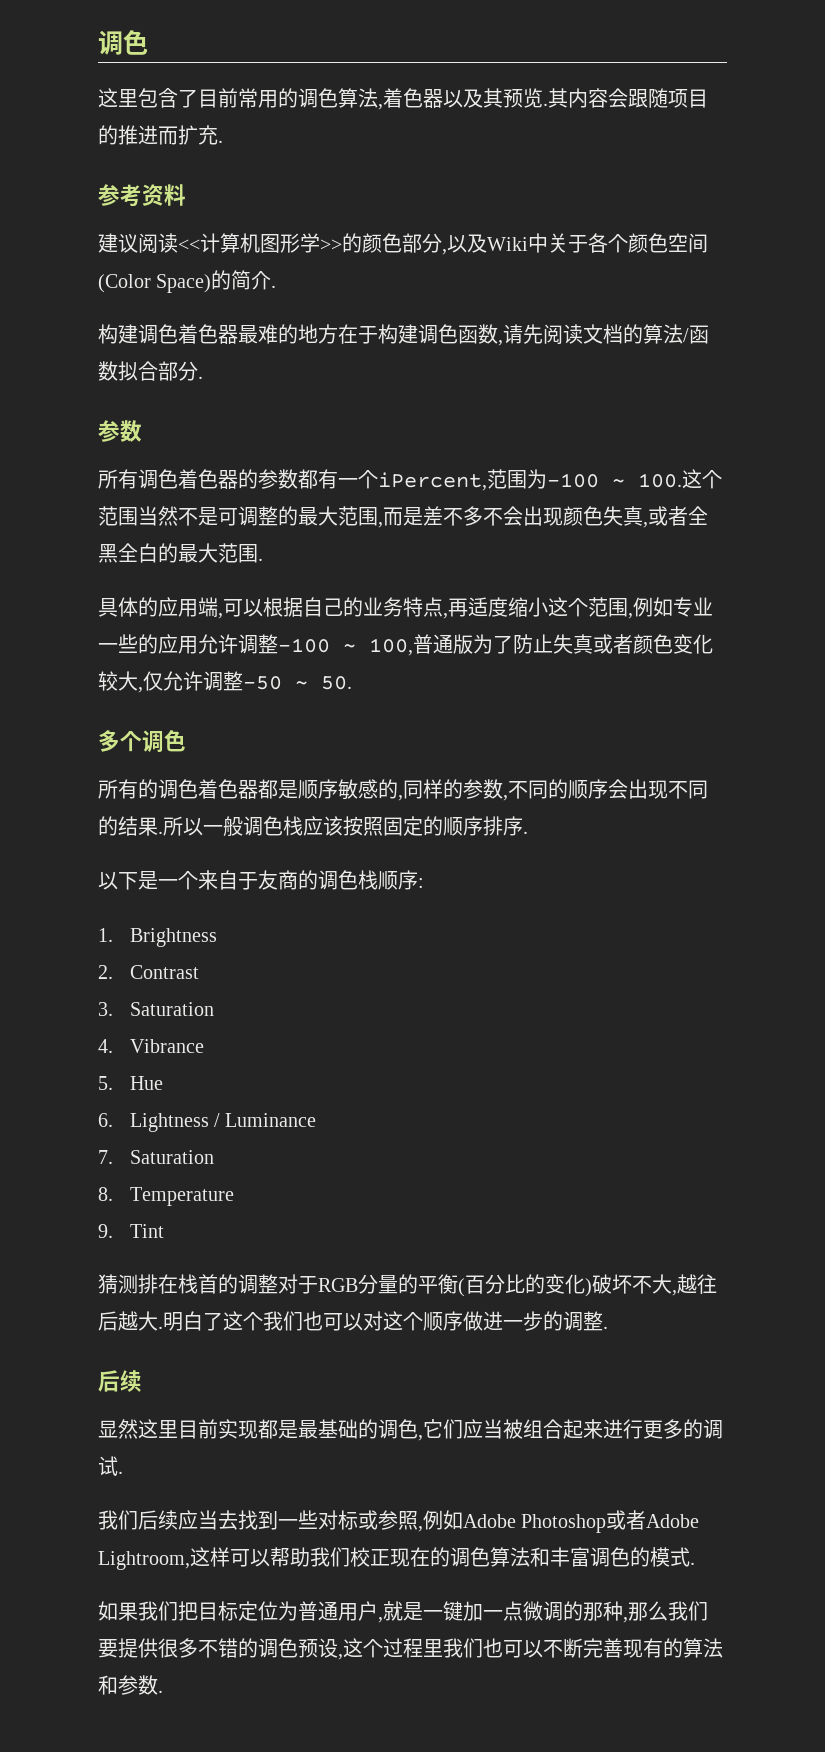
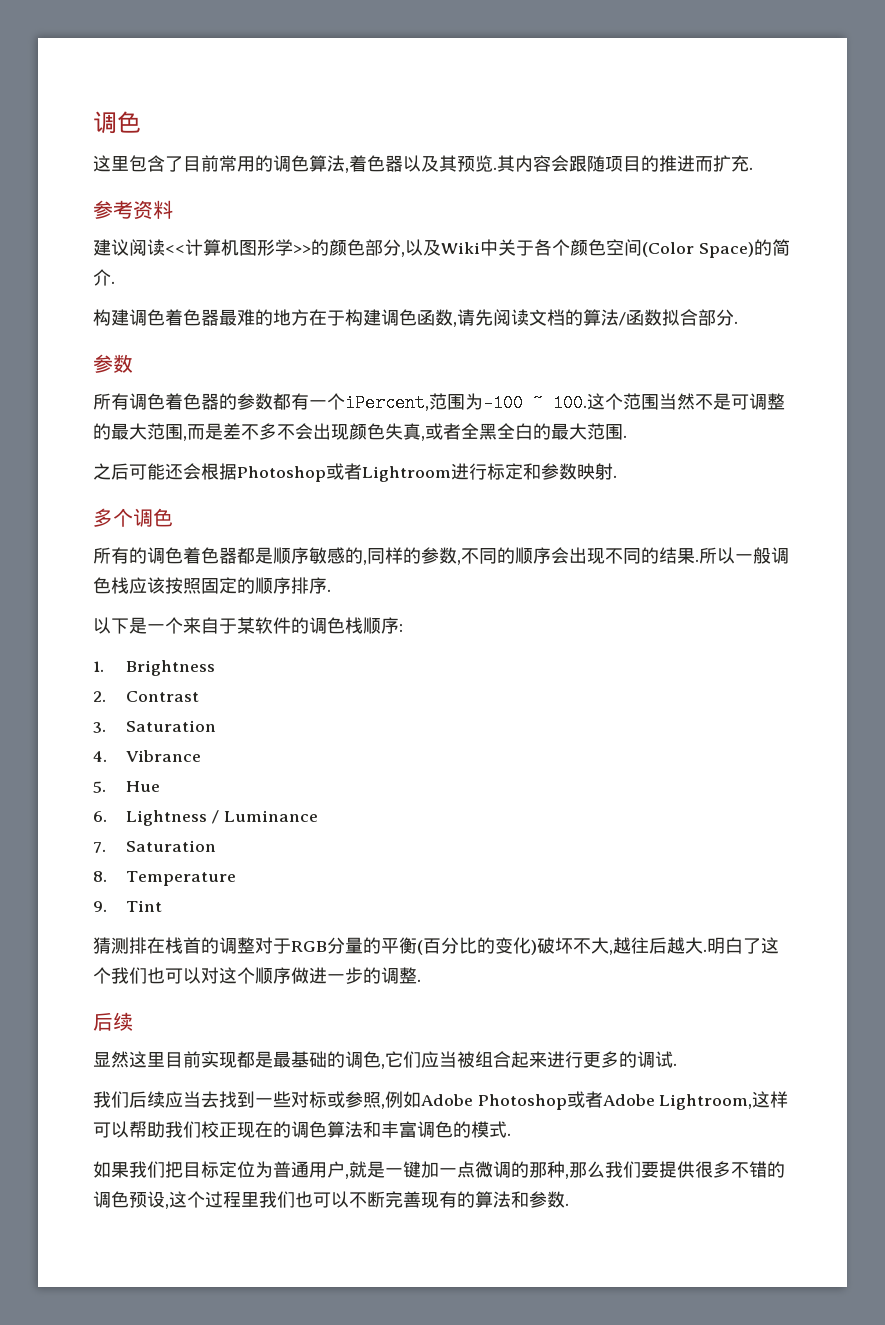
[98,597,713,619] [98,634,713,656] [98,671,352,693] 具体的应用端,可以根据自己的业务特点,再适度缩小这个范围,例如专业一些的应用允许调整-100 ~ 100,普通版为了防止失真或者颜色变化较大,仅允许调整-50 ~ 50. -> [93,463,617,482] 之后可能还会根据Photoshop或者Lightroom进行标定和参数映射.
[258,870,298,890] 友商 -> [237,617,291,634] 某软件

